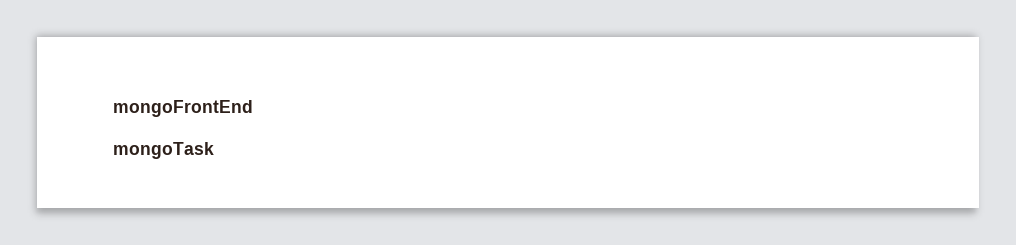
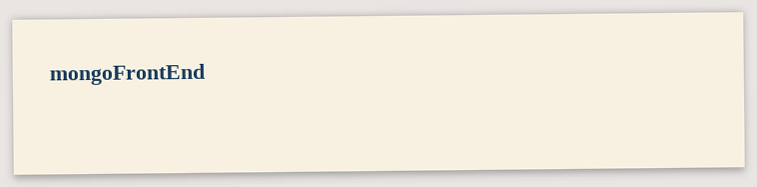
[113,142,214,159] // mongoTask -> (205, 74) none

